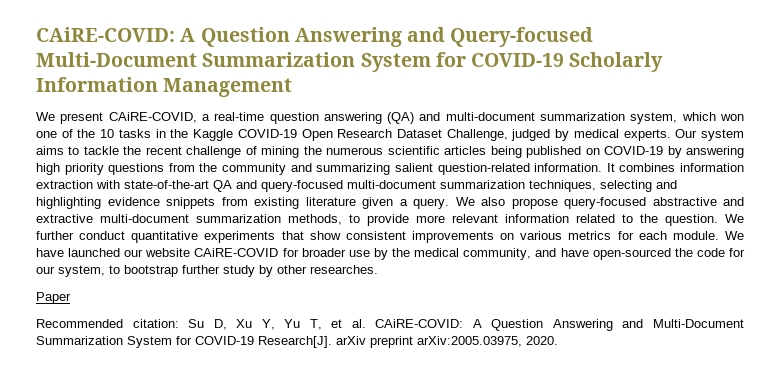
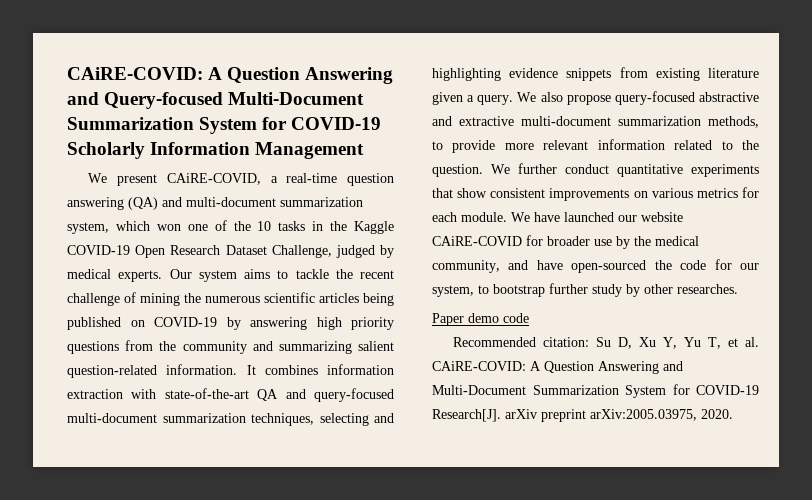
(71, 298) none -> [468,313,529,323] demo code

